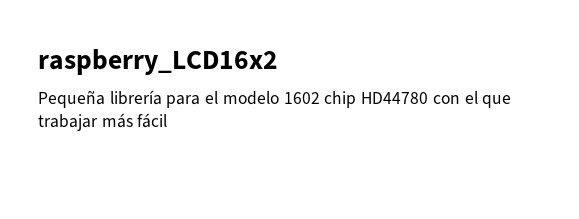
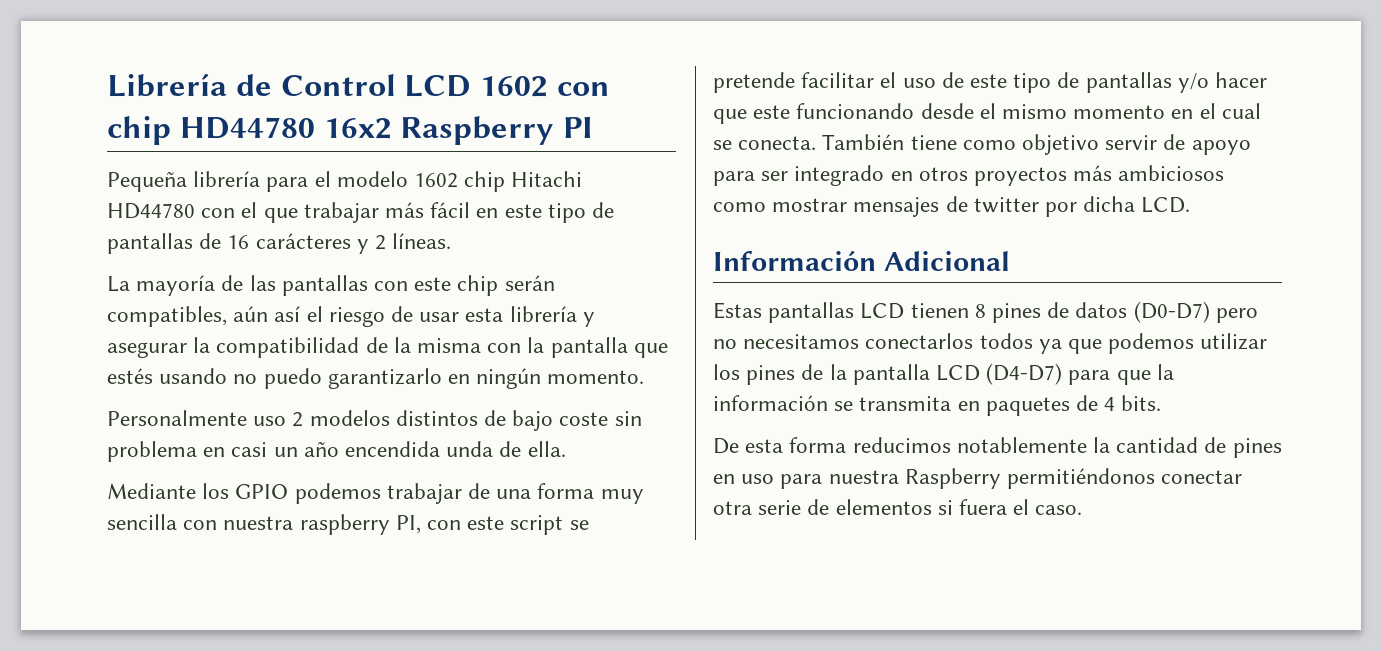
[38,49,278,75] raspberry_LCD16x2 -> [107,74,610,97] [107,116,594,145] Librería de Control LCD 1602 con chip HD44780 16x2 Raspberry PI
(357, 99) none -> [511,171,583,187] Hitachi
(168, 120) none -> [476,202,615,223] [107,233,452,254] [107,275,555,296] [107,306,595,327] [107,337,668,358] [107,368,645,389] [107,410,642,431] [107,441,566,462] [107,483,644,504] [107,514,589,535] [713,72,1268,93] [713,103,1261,124] [713,134,1251,155] [713,165,1225,186] [713,196,1191,217] [713,251,1010,271] [713,301,1258,323] [713,333,1268,354] [713,363,1174,385] [713,395,1162,416] [713,437,1282,458] [713,468,1243,489] [713,499,1083,515] en este tipo de pantallas de 16 carácteres y 2 líneas. // La mayoría de las pantallas con este chip serán compatibles, aún así el riesgo de usar esta librería y asegurar la compatibilidad de la misma con la pantalla que estés usando no puedo garantizarlo en ningún momento. // Personalmente uso 2 modelos distintos de bajo coste sin problema en casi un año encendida unda de ella. // Mediante los GPIO podemos trabajar de una forma muy sencilla con nuestra raspberry PI, con este script se pretende facilitar el uso de este tipo de pantallas y/o hacer que este funcionando desde el mismo momento en el cual se conecta. También tiene como objetivo servir de apoyo para ser integrado en otros proyectos más ambiciosos como mostrar mensajes de twitter por dicha LCD. // Información Adicional // Estas pantallas LCD tienen 8 pines de datos (D0-D7) pero no necesitamos conectarlos todos ya que podemos utilizar los pines de la pantalla LCD (D4-D7) para que la información se transmita en paquetes de 4 bits. // De esta forma reducimos notablemente la cantidad de pines en uso para nuestra Raspberry permitiéndonos conectar otra serie de elementos si fuera el caso.

